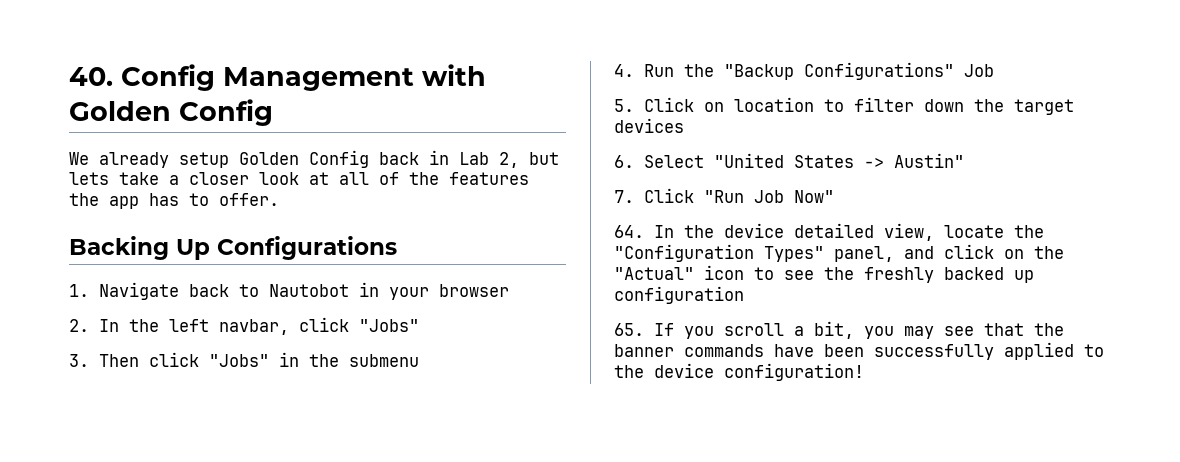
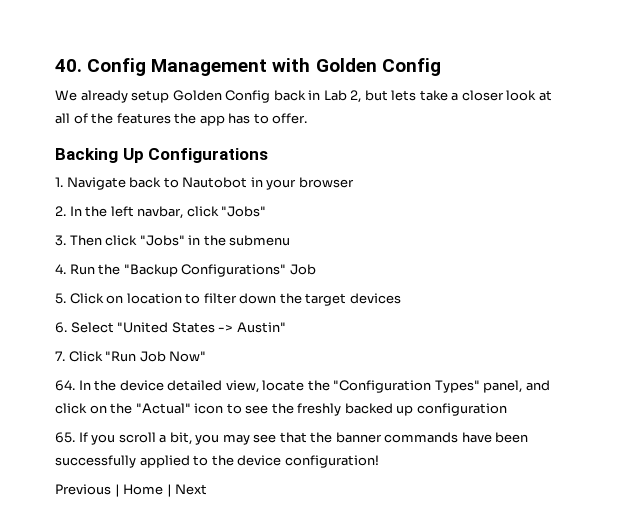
(864, 372) none -> [55,484,208,497] // Previous | Home | Next

